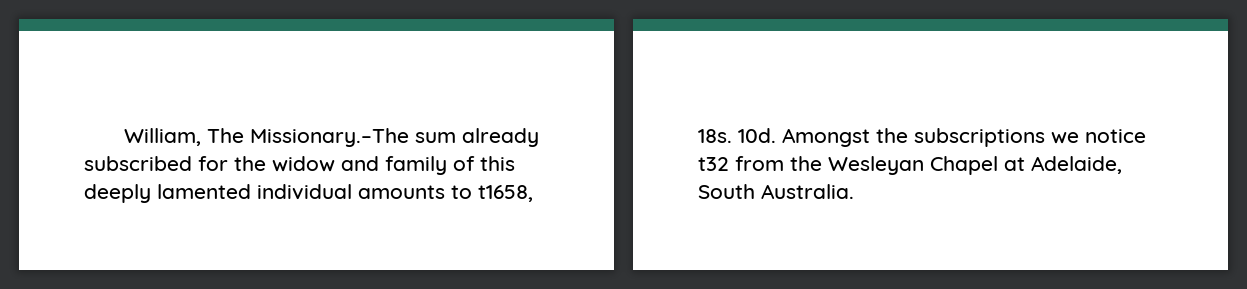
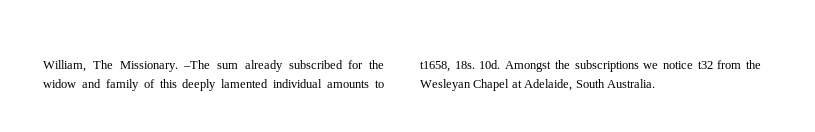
[249,128,409,147] Missionary.–The -> [119,60,211,72] Missionary. –The

